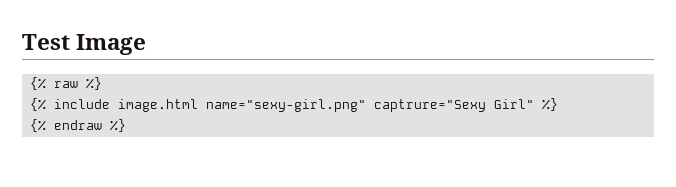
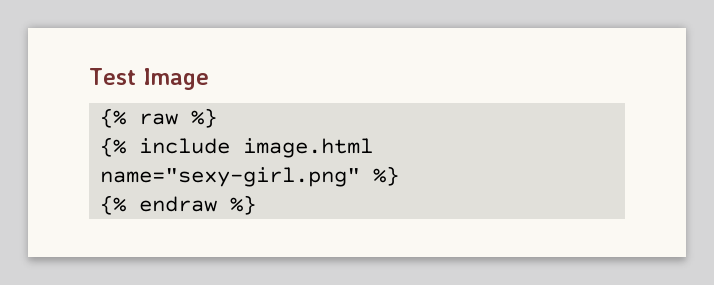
[373,99,534,112] captrure="Sexy Girl" -> (360, 177) none

